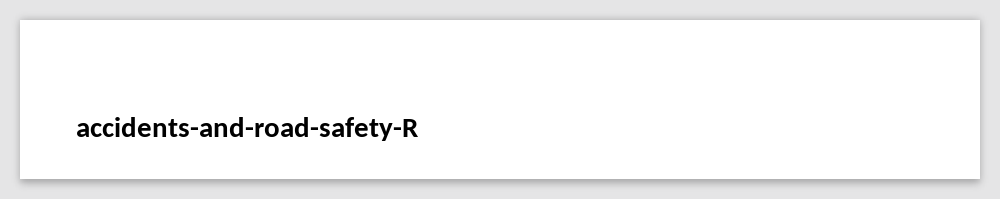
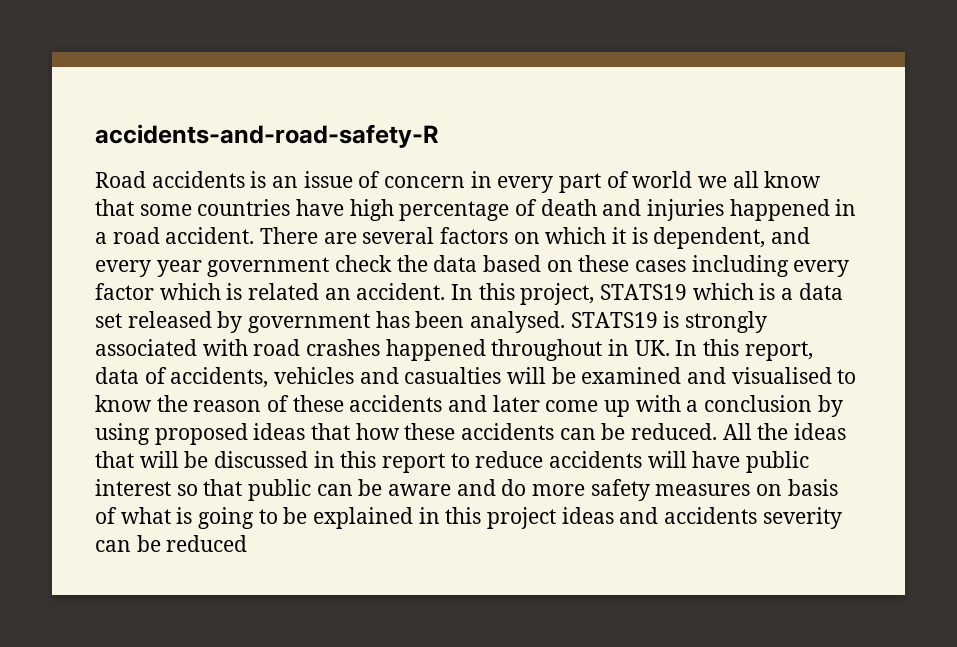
(419, 129) none -> [95,171,822,193] [95,199,857,221] [95,227,811,249] [95,255,850,277] [95,283,843,305] [95,311,768,333] [95,339,813,361] [95,367,857,388] [95,395,843,417] [95,423,847,445] [95,451,810,473] [95,479,838,501] [95,507,842,529] [95,535,248,552] // Road accidents is an issue of concern in every part of world we all know that some countries have high percentage of death and injuries happened in a road accident. There are several factors on which it is dependent, and every year government check the data based on these cases including every factor which is related an accident. In this project, STATS19 which is a data set released by government has been analysed. STATS19 is strongly associated with road crashes happened throughout in UK. In this report, data of accidents, vehicles and casualties will be examined and visualised to know the reason of these accidents and later come up with a conclusion by using proposed ideas that how these accidents can be reduced. All the ideas that will be discussed in this report to reduce accidents will have public interest so that public can be aware and do more safety measures on basis of what is going to be explained in this project ideas and accidents severity can be reduced

